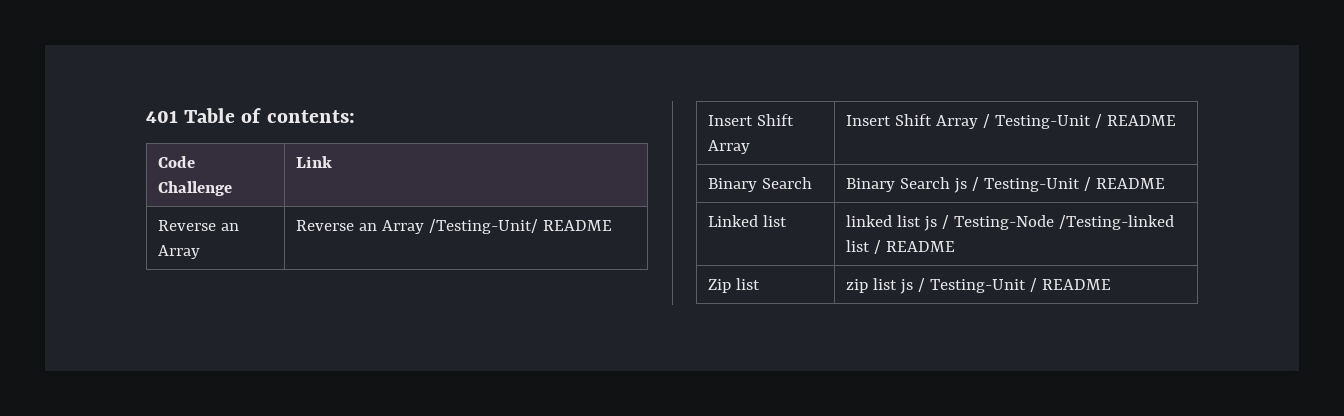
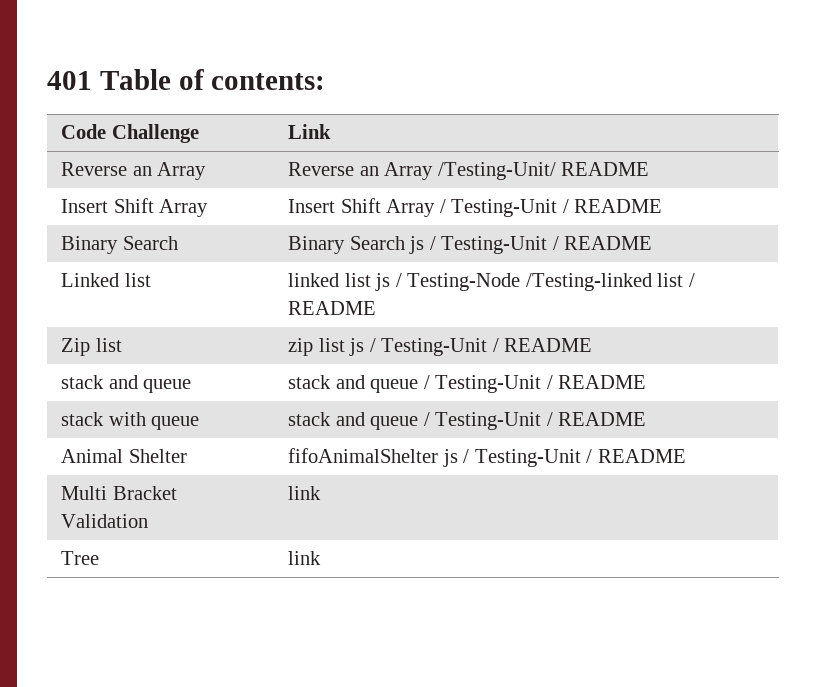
(1111, 284) none -> [61,375,192,393] [288,375,647,393] [61,412,200,430] [288,412,647,430] [61,449,187,463] [288,448,686,467] [61,486,177,500] [61,514,149,528] [288,486,322,500] [61,551,100,565] [288,551,322,565] // stack and queue | stack and queue / Testing-Unit / README // stack with queue | stack and queue / Testing-Unit / README // Animal Shelter | fifoAnimalShelter js / Testing-Unit / README // Multi Bracket Validation | link // Tree | link

